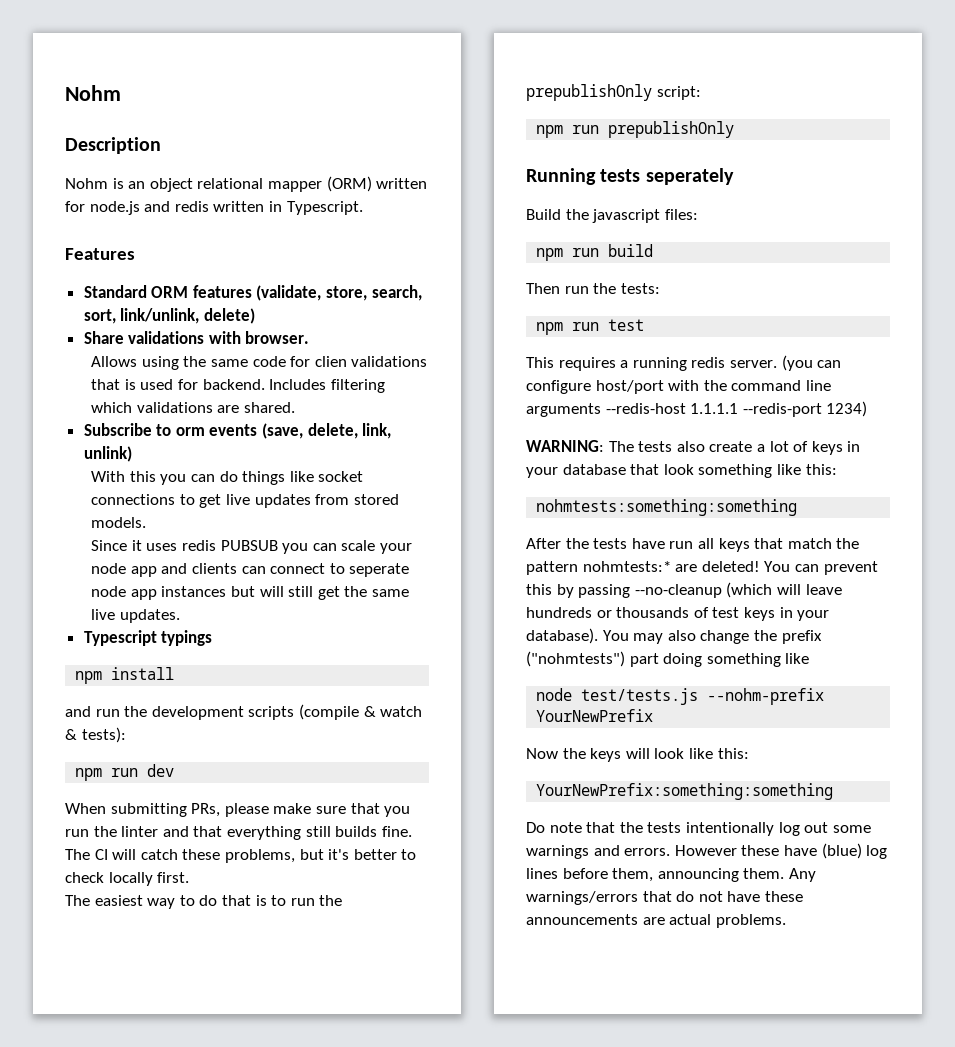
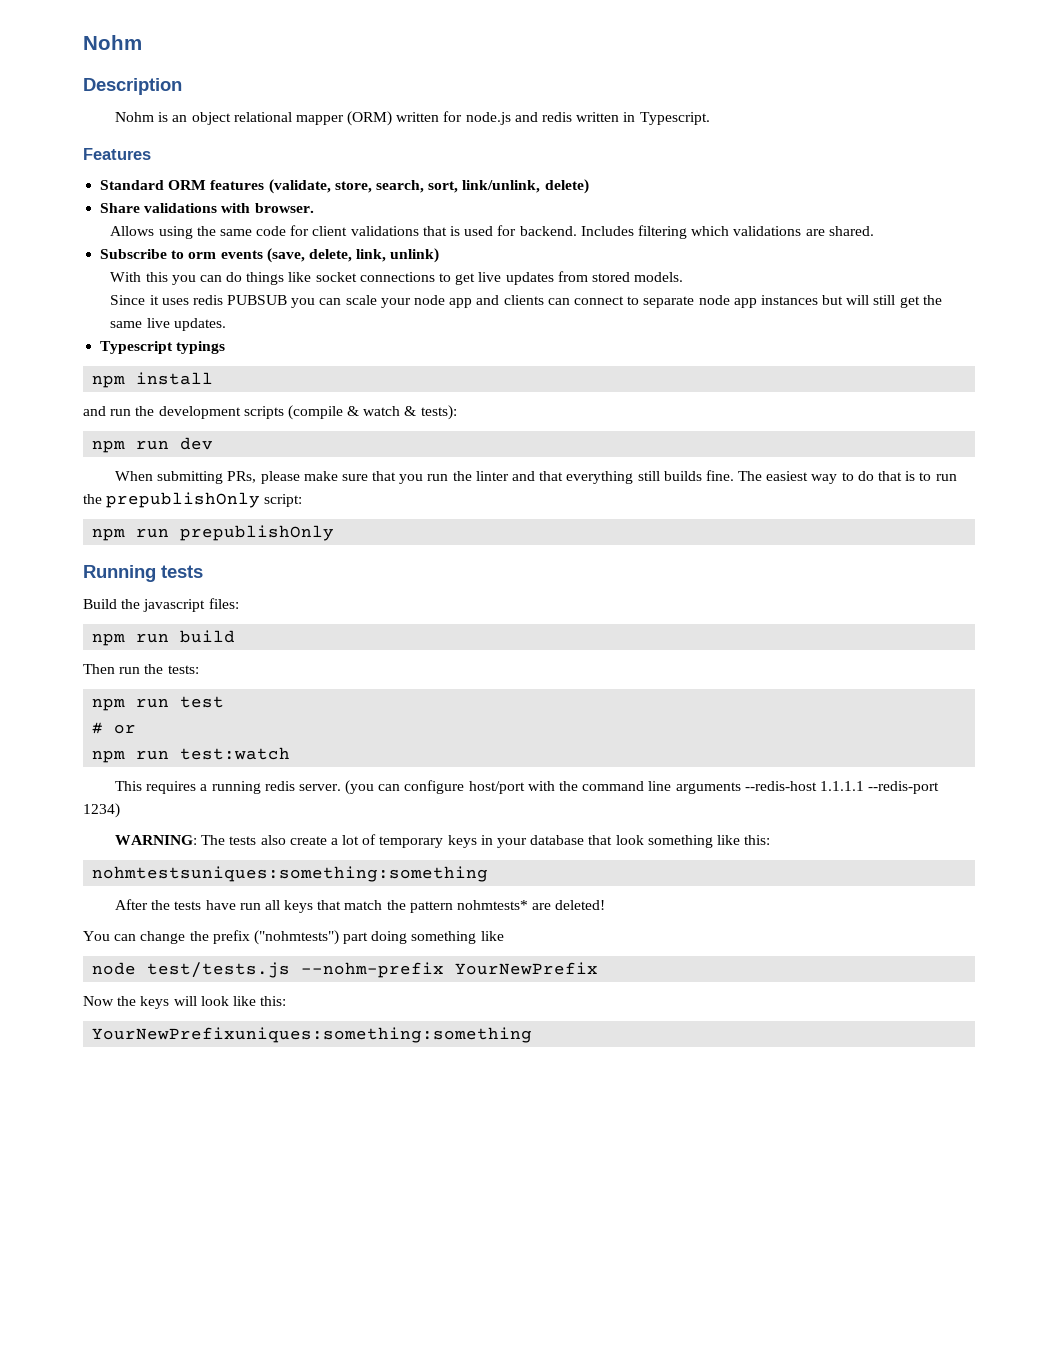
[314,356,347,367] clien -> [312,226,348,236] client
[349,563,410,577] seperate -> [643,296,695,308] separate
[94,849,417,863] [65,872,190,886] [65,895,90,906] CI will catch these problems, but it's better to check locally first. // The -> (763, 476) none
[645,168,734,185] seperately -> (203, 571) none
(645, 325) none -> [92,722,137,734] [92,747,291,763] // # or // npm run test:watch
(809, 446) none -> [379,836,444,848] temporary
[536,499,798,516] nohmtests:something:something -> [92,866,489,882] nohmtestsuniques:something:something
[582,561,671,572] nohmtests:* -> [456,900,528,910] nohmtests*
(760, 566) none -> (606, 905) //
[823,561,878,575] [526,582,842,598] [526,607,830,621] [526,628,696,644] prevent this by passing --no-cleanup (which will leave hundreds or thousands of test keys in your database). You may also -> (137, 937) none
[536,783,834,800] [526,822,871,836] [526,843,888,859] [526,868,816,882] [526,891,803,905] [526,914,786,928] YourNewPrefix:something:something // Do note that the tests intentionally log out some warnings and errors. However these have (blue) log lines before them, announcing them. Any warnings/errors that do not have these announcements are actual problems. -> [92,1027,533,1043] YourNewPrefixuniques:something:something

